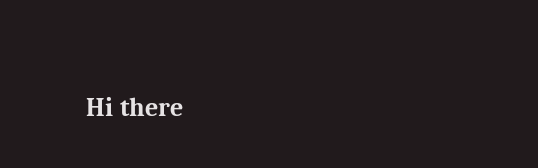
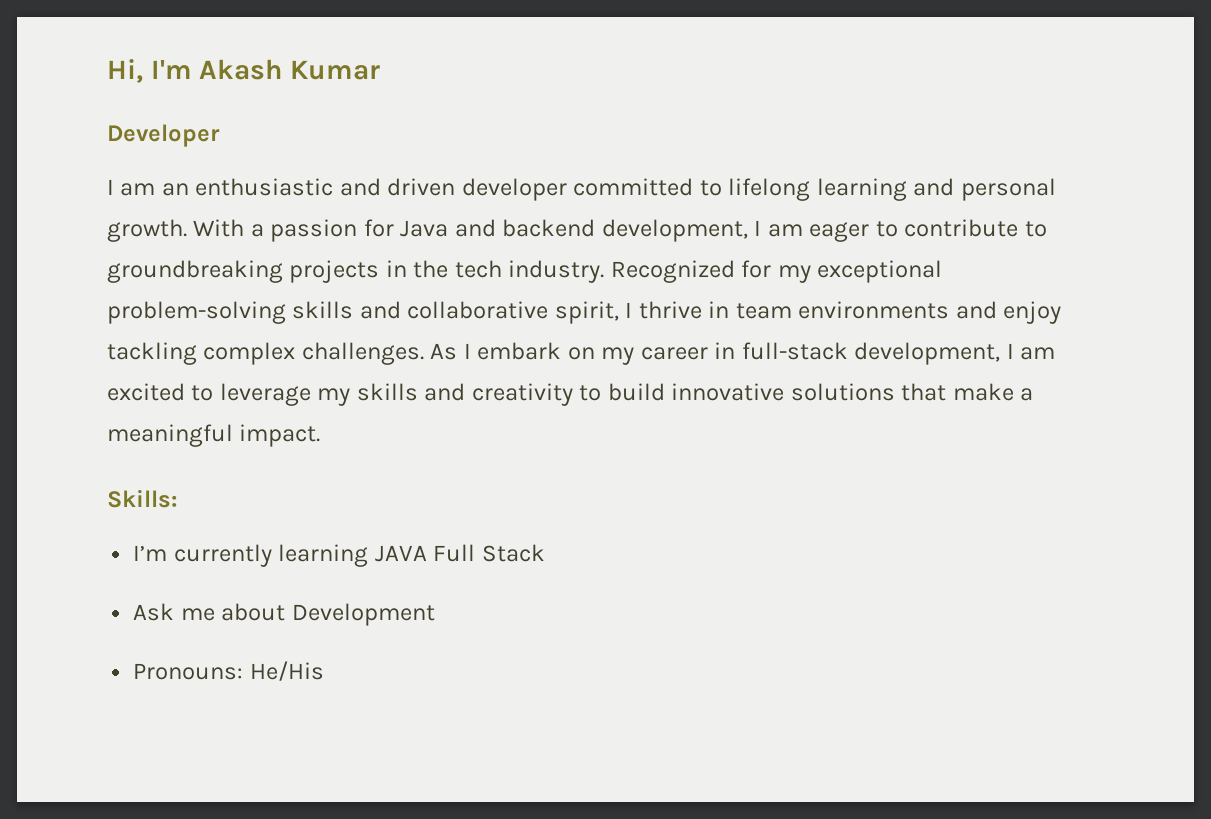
[86,97,183,116] Hi there -> [107,59,380,83] [107,124,220,147] [107,178,1056,201] [107,219,1047,242] [107,260,943,283] [107,301,1062,324] [107,342,1056,365] [107,383,1034,406] [107,424,321,447] [107,489,177,508] [133,544,545,567] [133,603,435,626] [133,661,324,681] Hi, I'm Akash Kumar // Developer // I am an enthusiastic and driven developer committed to lifelong learning and personal growth. With a passion for Java and backend development, I am eager to contribute to groundbreaking projects in the tech industry. Recognized for my exceptional problem-solving skills and collaborative spirit, I thrive in team environments and enjoy tackling complex challenges. As I embark on my career in full-stack development, I am excited to leverage my skills and creativity to build innovative solutions that make a meaningful impact. // Skills: // I’m currently learning JAVA Full Stack // Ask me about Development // Pronouns: He/His

